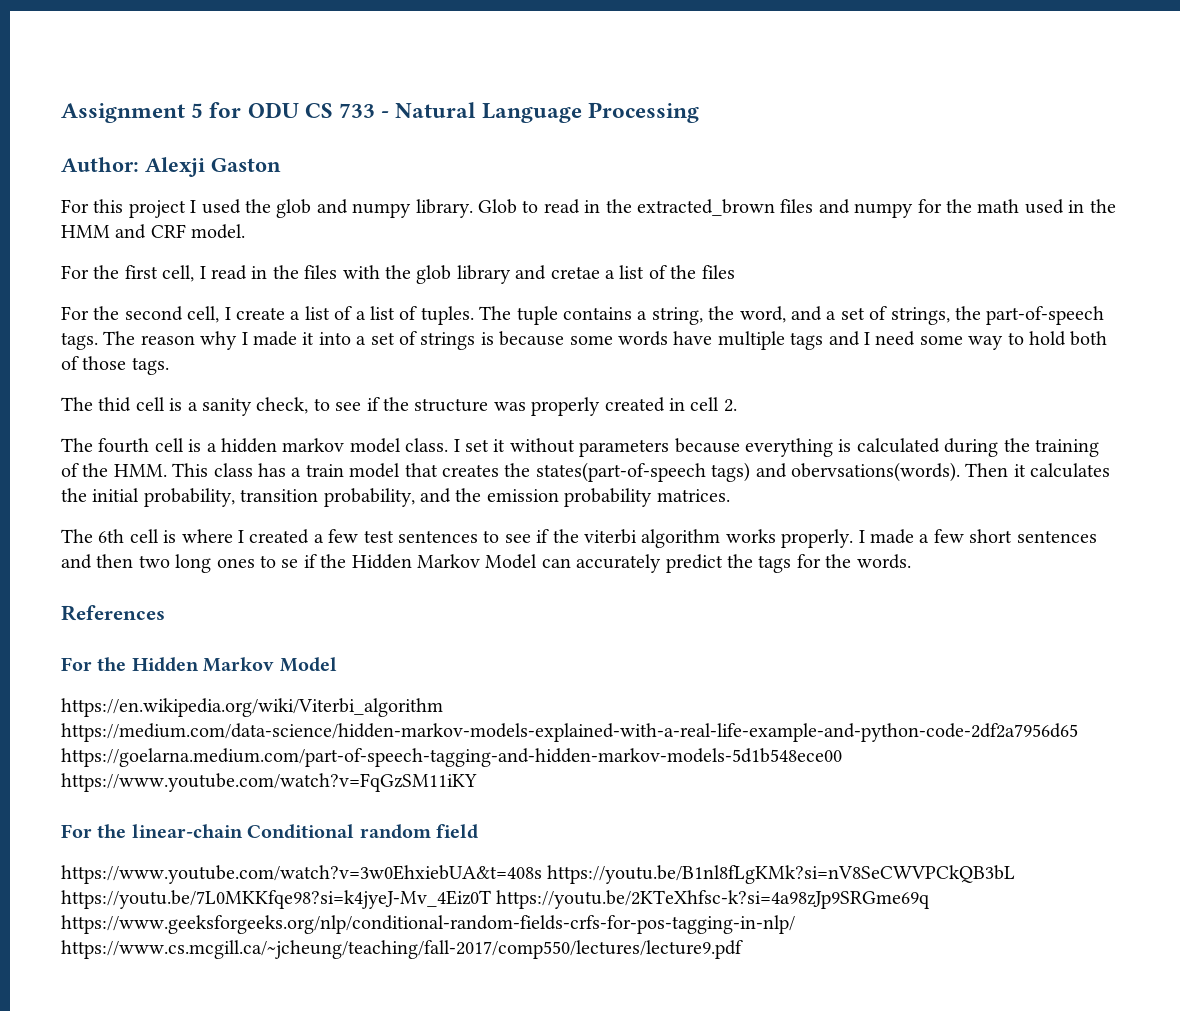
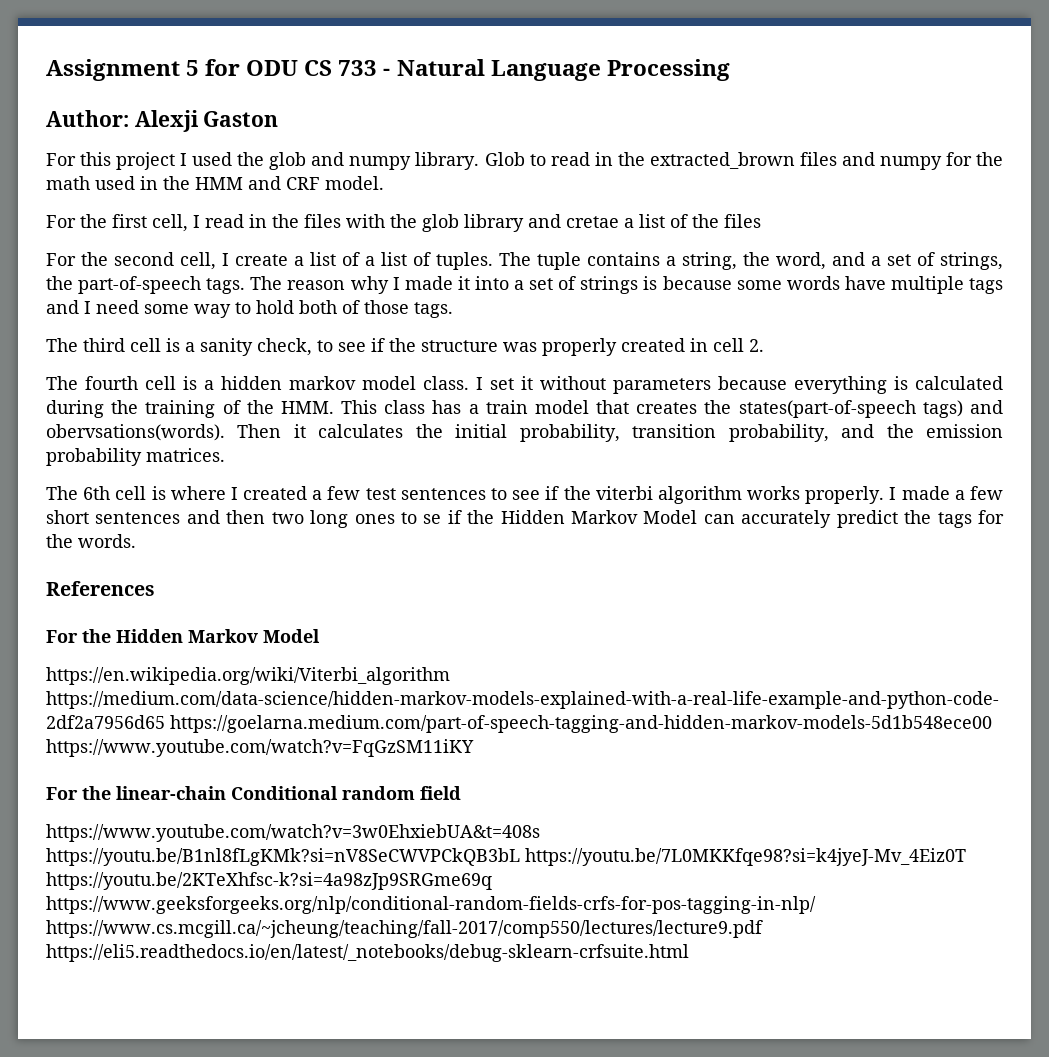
[98,397,132,412] thid -> [83,338,125,352] third
(743, 949) none -> [46,944,689,962] https://eli5.readthedocs.io/en/latest/_notebooks/debug-sklearn-crfsuite.html

